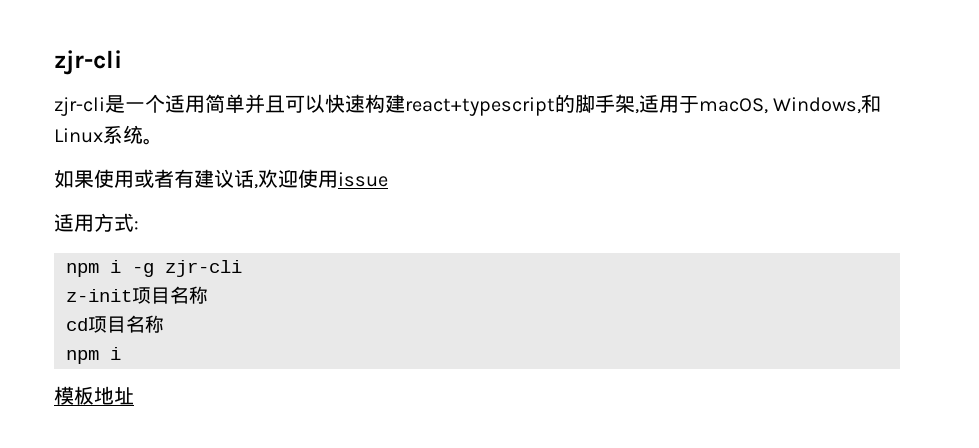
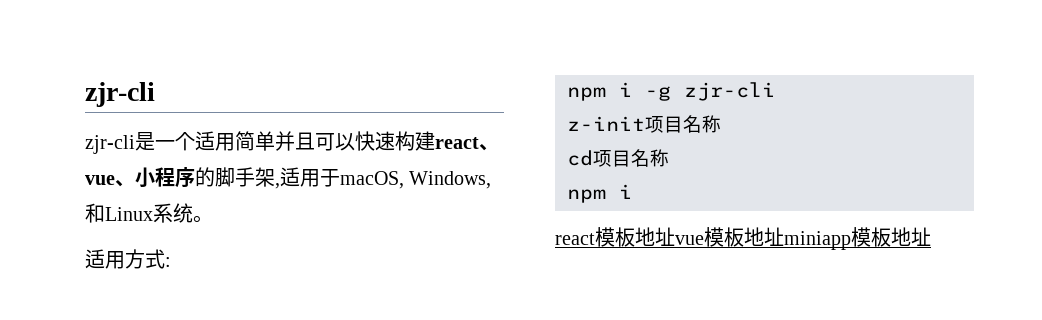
[405,97,555,116] react+typescript -> [435,137,499,151] [85,167,195,188] react、vue、小程序
[54,169,388,189] // 如果使用或者有建议话,欢迎使用issue -> (213, 219) none
[54,386,134,405] 模板地址 -> [555,227,931,250] react模板地址vue模板地址miniapp模板地址

